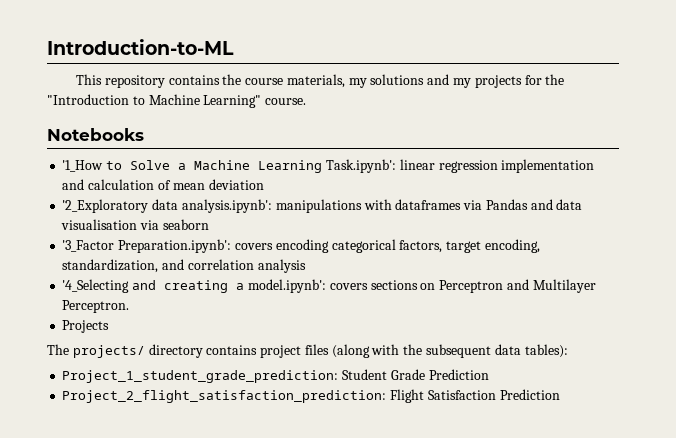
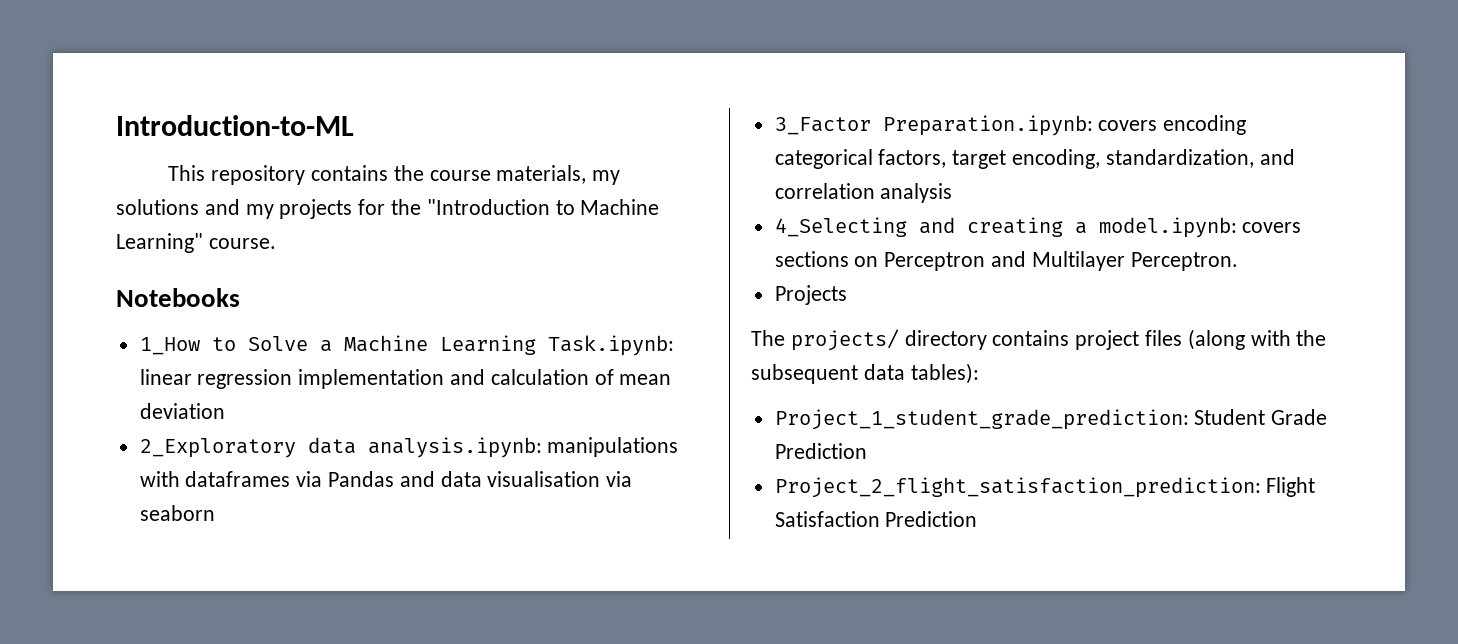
[62,160,104,172] '1_How -> [139,337,200,355] 1_How
[325,159,396,173] Task.ipynb': -> [547,335,674,356] Task.ipynb:
[62,199,272,213] '2_Exploratory data analysis.ipynb': -> [139,437,542,458] 2_Exploratory data analysis.ipynb:
[62,239,232,253] '3_Factor Preparation.ipynb': -> [774,115,1093,136] 3_Factor Preparation.ipynb:
[62,279,130,293] '4_Selecting -> [774,217,907,237] 4_Selecting
[247,279,326,293] model.ipynb': -> [1098,217,1237,238] model.ipynb:

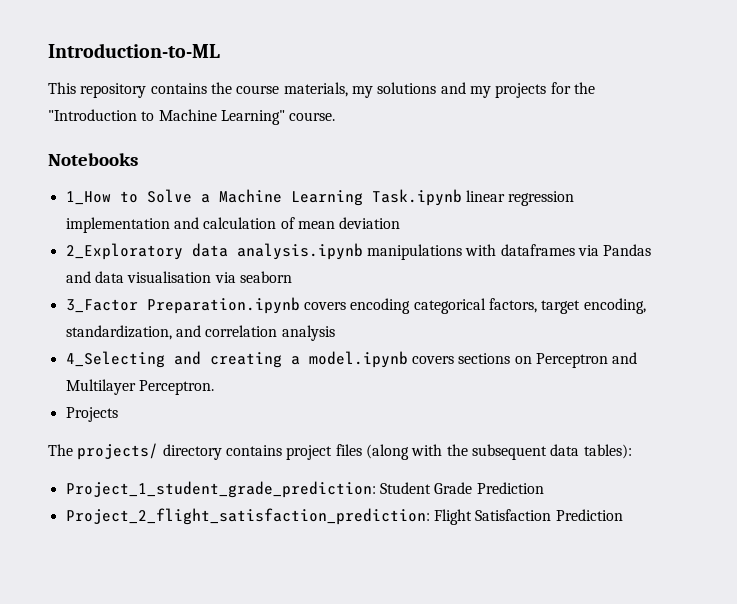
[547,335,674,356] Task.ipynb: -> [371,189,462,206] Task.ipynb
[367,437,542,458] analysis.ipynb: -> [236,243,363,260] analysis.ipynb
[882,115,1093,136] Preparation.ipynb: -> [146,297,300,314] Preparation.ipynb
[1098,217,1237,238] model.ipynb: -> [308,351,408,368] model.ipynb

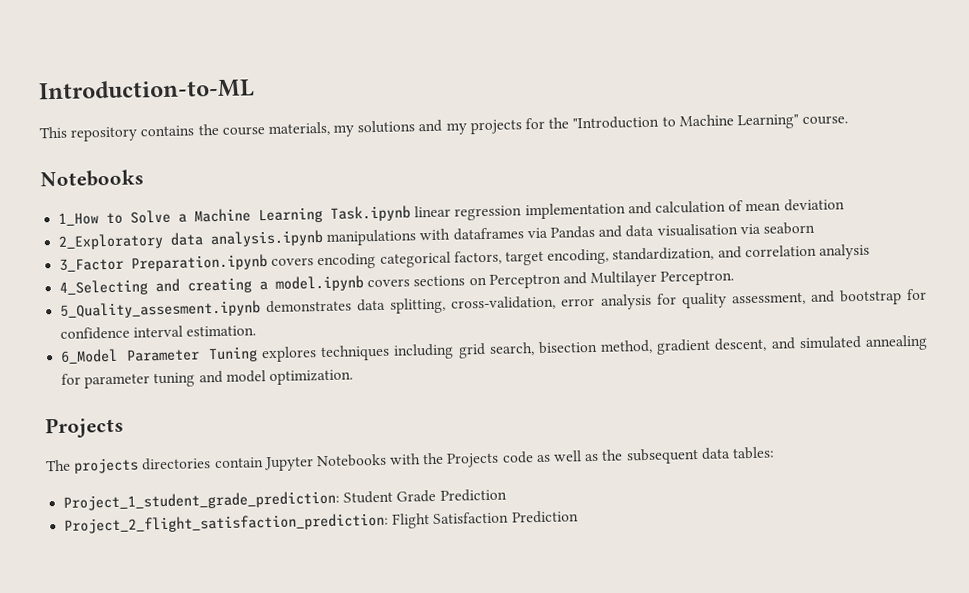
[65,407,118,422] [48,443,443,460] Projects // The projects/ directory contains project files (along with -> [60,288,927,319] [60,325,257,340] [60,334,929,364] [61,369,353,389] [45,416,124,439] [45,450,600,474] 5_Quality_assesment.ipynb demonstrates data splitting, cross-validation, error analysis for quality assessment, and bootstrap for confidence interval estimation. // 6_Model Parameter Tuning explores techniques including grid search, bisection method, gradient descent, and simulated annealing for parameter tuning and model optimization. // Projects // The projects directories contain Jupyter Notebooks with the Projects code as well as
[583,444,632,459] tables): -> [731,446,775,460] tables:

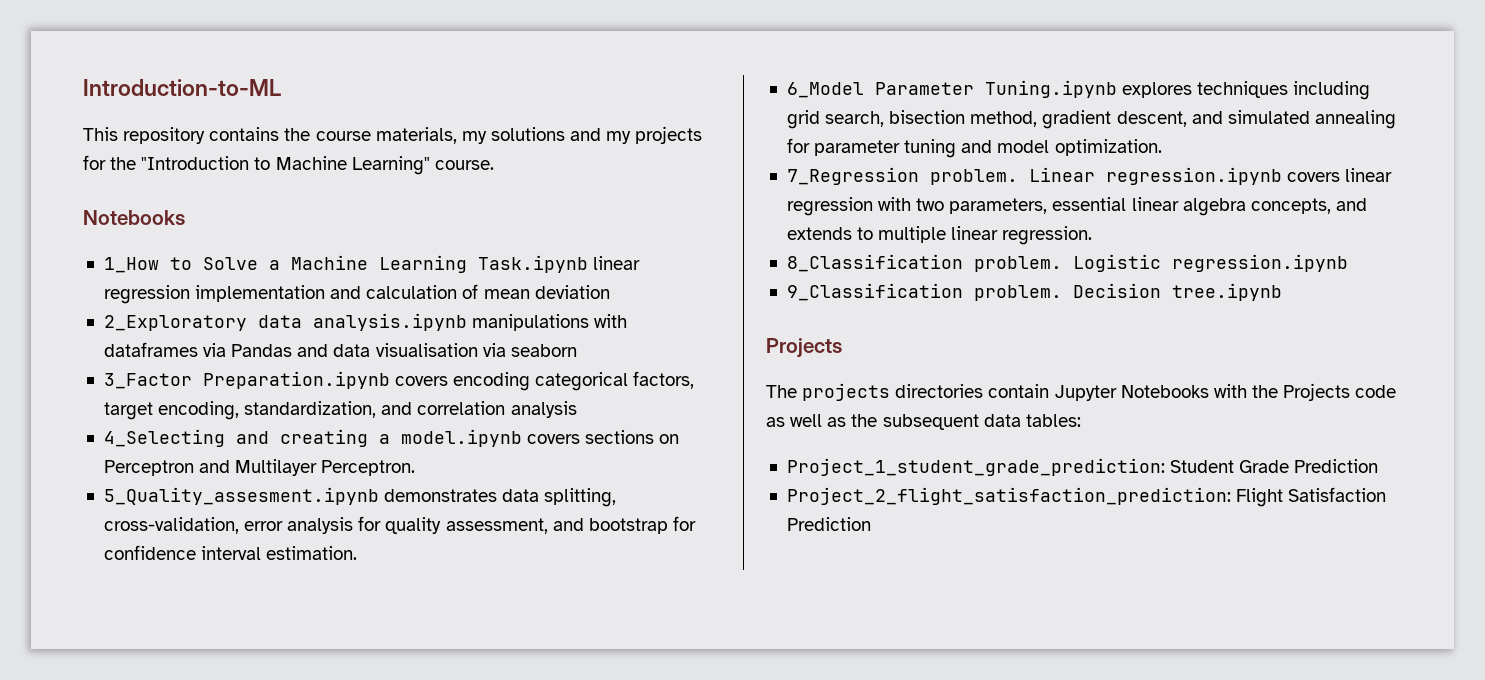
[207,346,258,363] Tuning -> [984,80,1117,98] Tuning.ipynb
(353, 377) none -> [786,167,1393,185] [786,197,1367,216] [786,226,1093,245] [786,254,1348,272] [786,283,1282,301] // 7_Regression problem. Linear regression.ipynb covers linear regression with two parameters, essential linear algebra concepts, and extends to multiple linear regression. // 8_Classification problem. Logistic regression.ipynb // 9_Classification problem. Decision tree.ipynb

